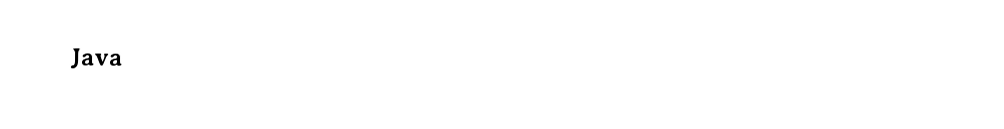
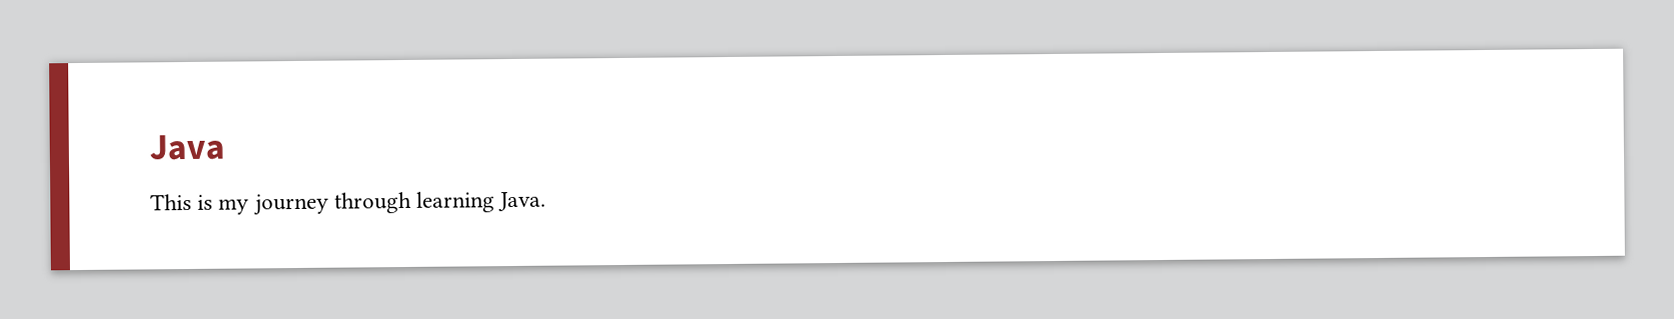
(123, 58) none -> [150,191,547,216] // This is my journey through learning Java.

